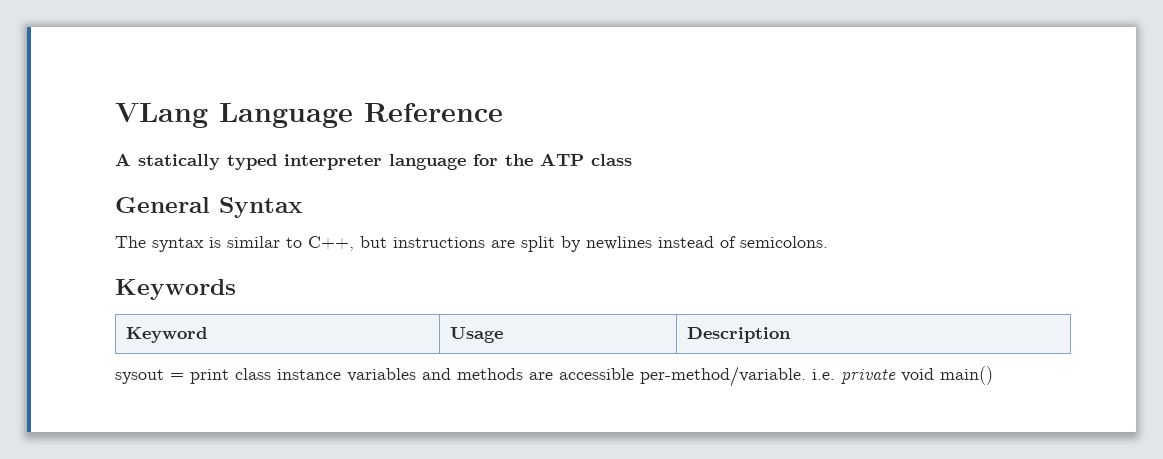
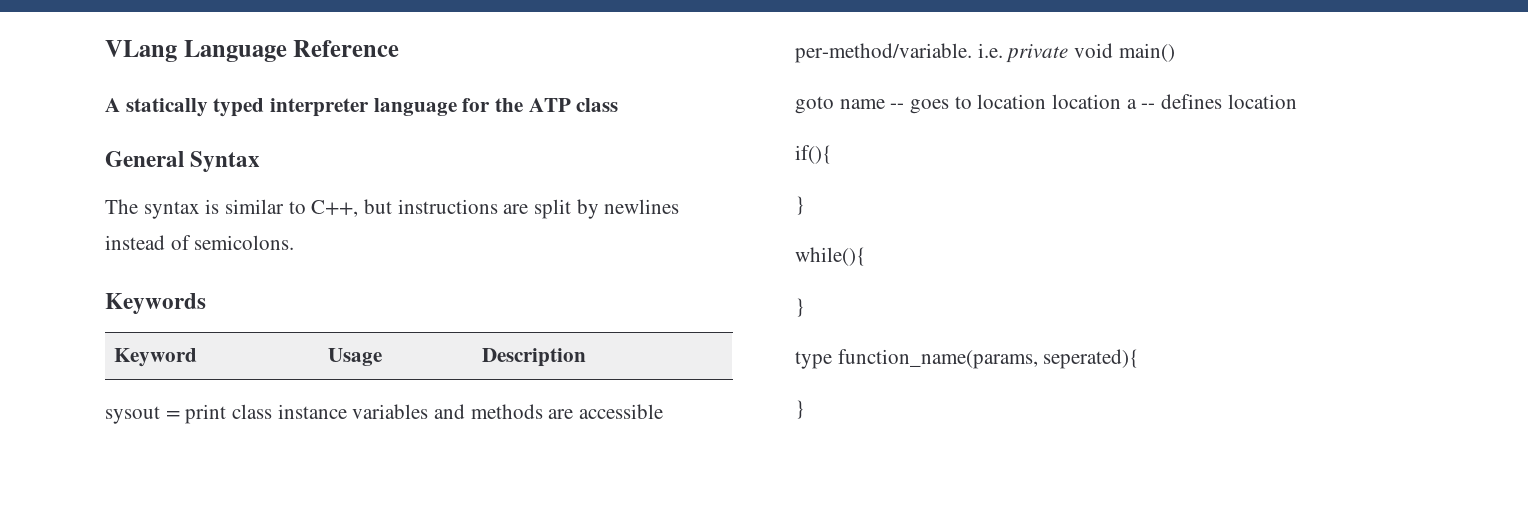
(993, 375) none -> [795,94,1297,114] [795,145,832,164] [795,196,805,215] [795,247,866,266] [795,298,805,317] [795,349,1140,369] [795,400,805,419] // goto name -- goes to location location a -- defines location // if(){ // } // while(){ // } // type function_name(params, seperated){ // }

